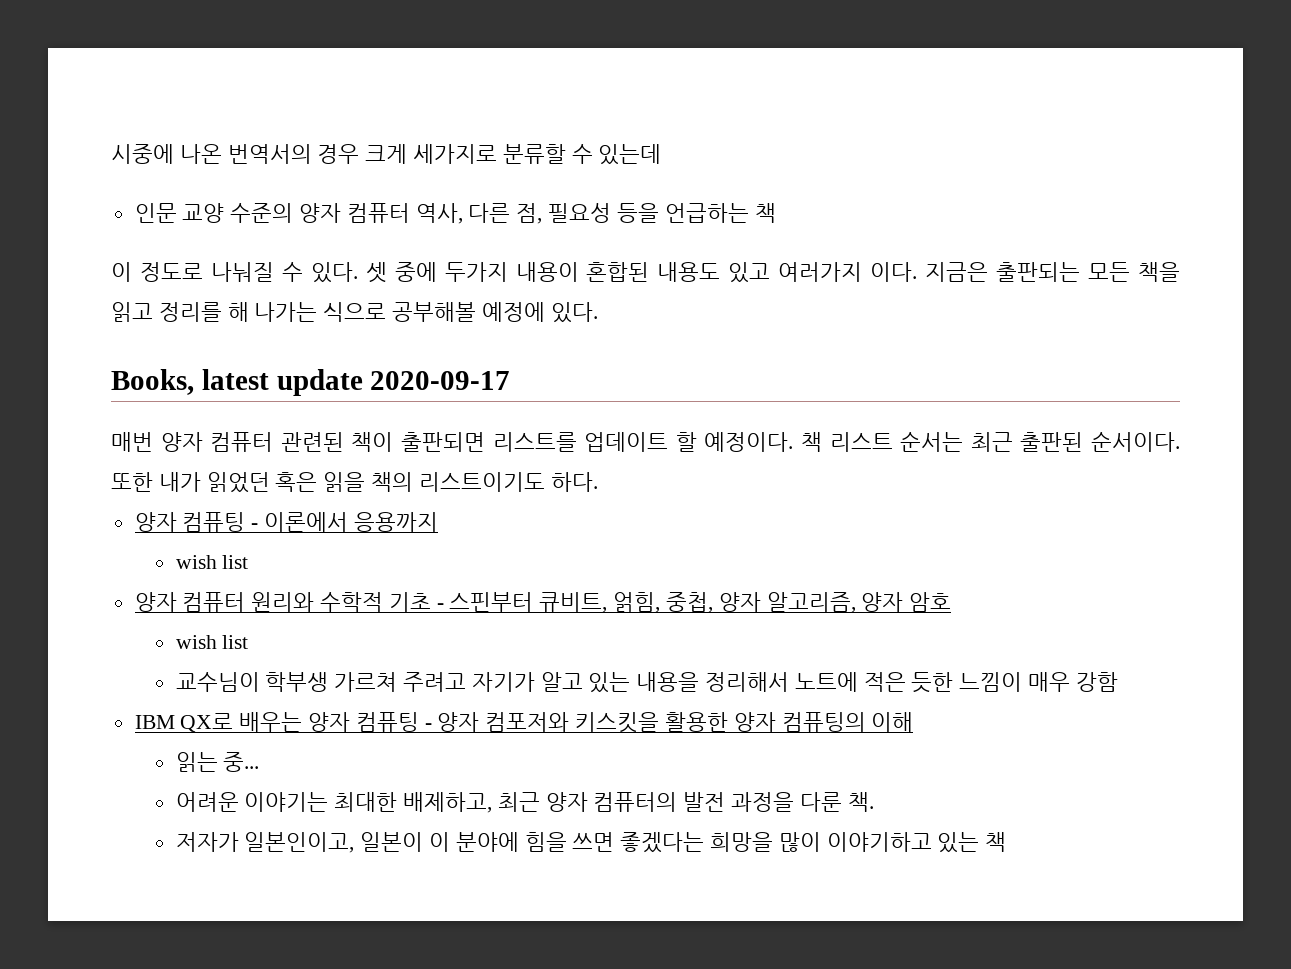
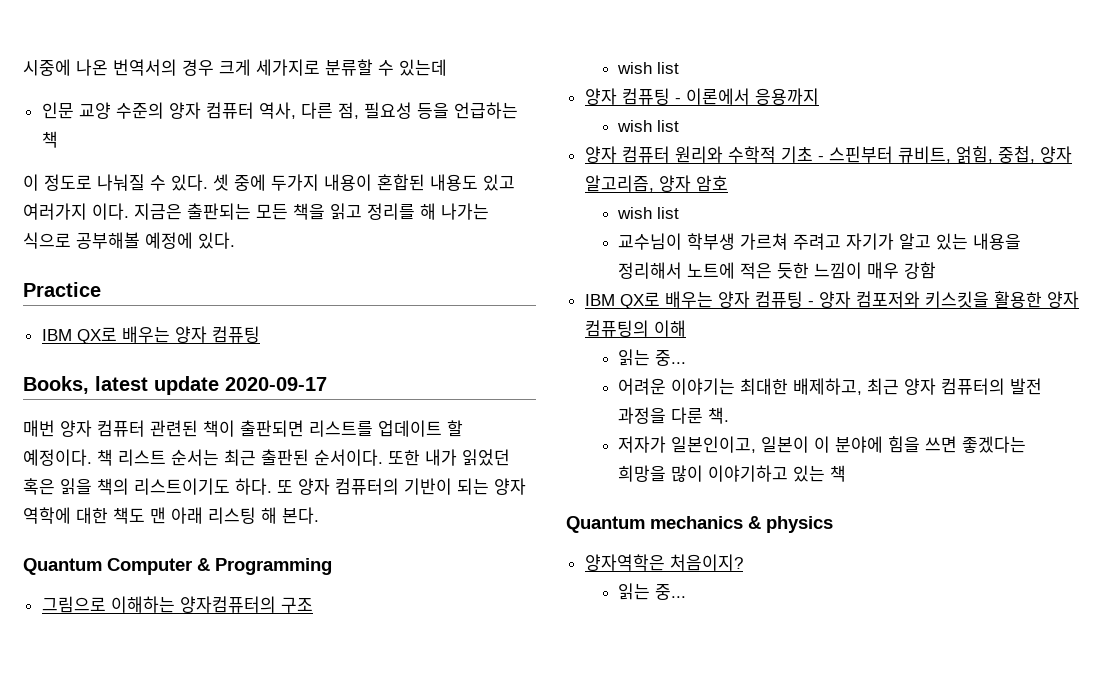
(598, 312) none -> [23,282,101,297] [41,326,260,344] // Practice // IBM QX로 배우는 양자 컴퓨팅
(598, 482) none -> [277,478,526,495] [23,507,319,524] [23,558,332,575] [41,596,313,613] [617,62,680,74] 또 양자 컴퓨터의 기반이 되는 양자 역학에 대한 책도 맨 아래 리스팅 해 본다. // Quantum Computer & Programming // 그림으로 이해하는 양자컴퓨터의 구조 // wish list
(1007, 842) none -> [566,516,833,533] [584,554,743,571] [618,583,687,600] // Quantum mechanics & physics // 양자역학은 처음이지? // 읽는 중...

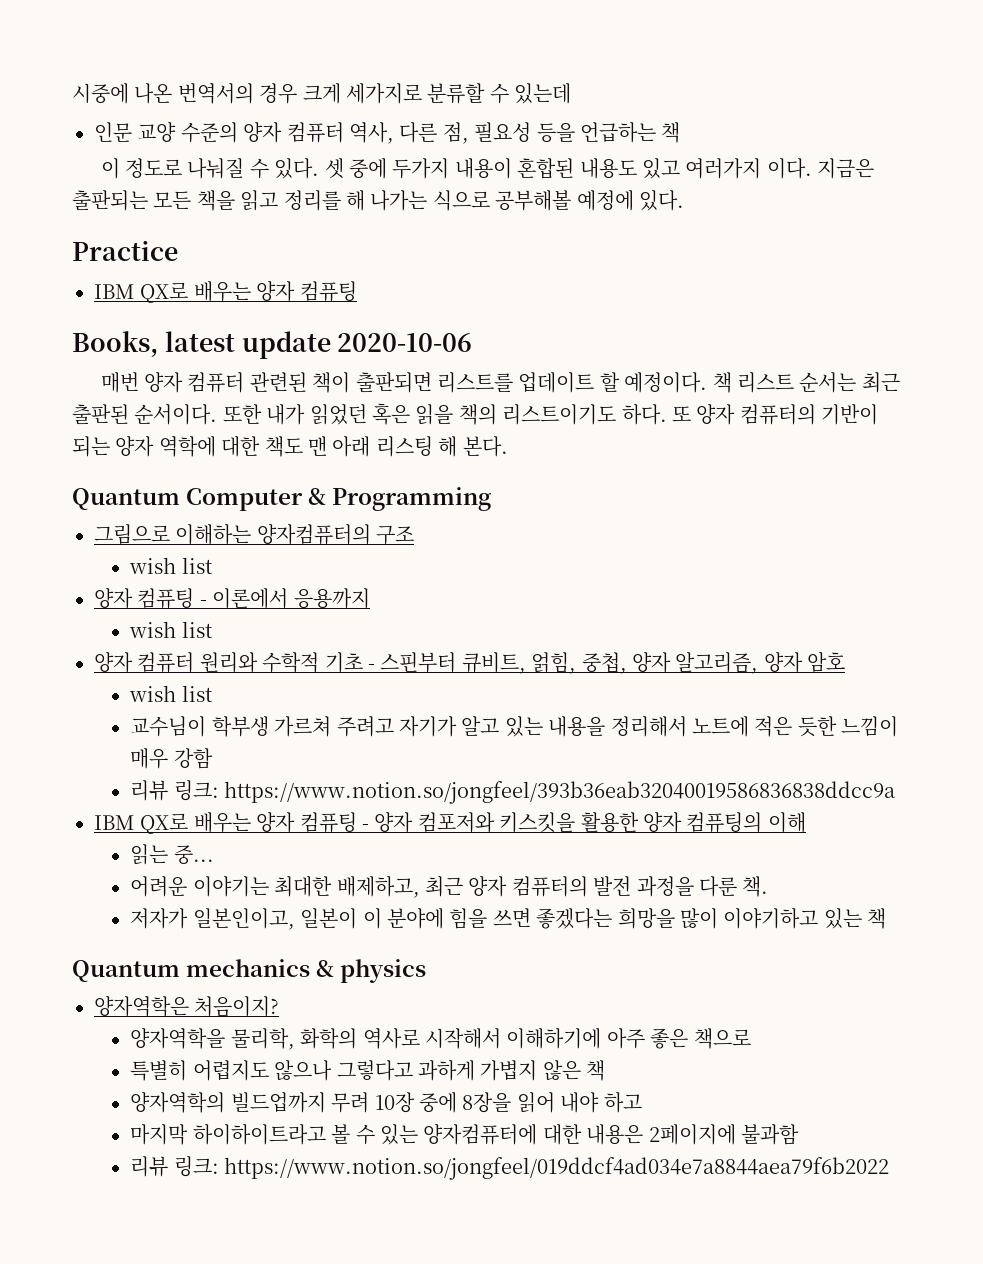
[225,377,327,391] 2020-09-17 -> [337,333,473,352] 2020-10-06
(937, 270) none -> [130,780,896,804] // 리뷰 링크: https://www.notion.so/jongfeel/393b36eab32040019586836838ddcc9a
[618,583,687,600] 읽는 중... -> [130,1028,751,1050] [130,1060,606,1081] [130,1092,642,1113] [130,1124,799,1145] [130,1156,890,1180] 양자역학을 물리학, 화학의 역사로 시작해서 이해하기에 아주 좋은 책으로 // 특별히 어렵지도 않으나 그렇다고 과하게 가볍지 않은 책 // 양자역학의 빌드업까지 무려 10장 중에 8장을 읽어 내야 하고 // 마지막 하이하이트라고 볼 수 있는 양자컴퓨터에 대한 내용은 2페이지에 불과함 // 리뷰 링크: https://www.notion.so/jongfeel/019ddcf4ad034e7a8844aea79f6b2022

